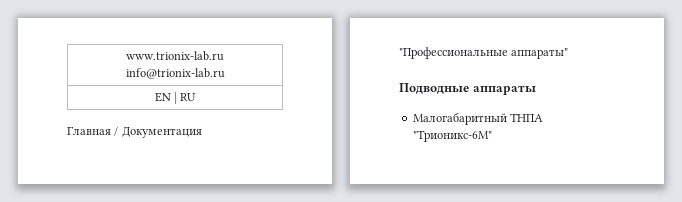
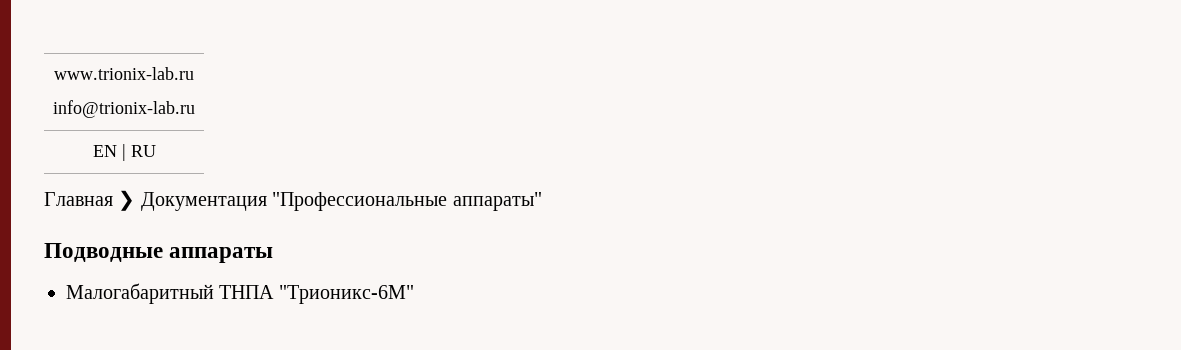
[114,127,119,136] / -> [118,190,136,211] ❯

